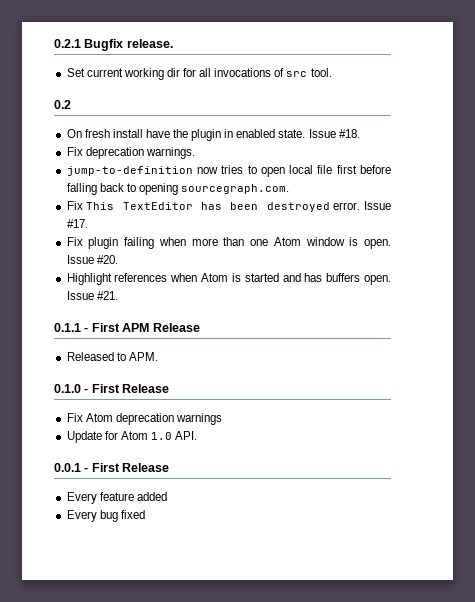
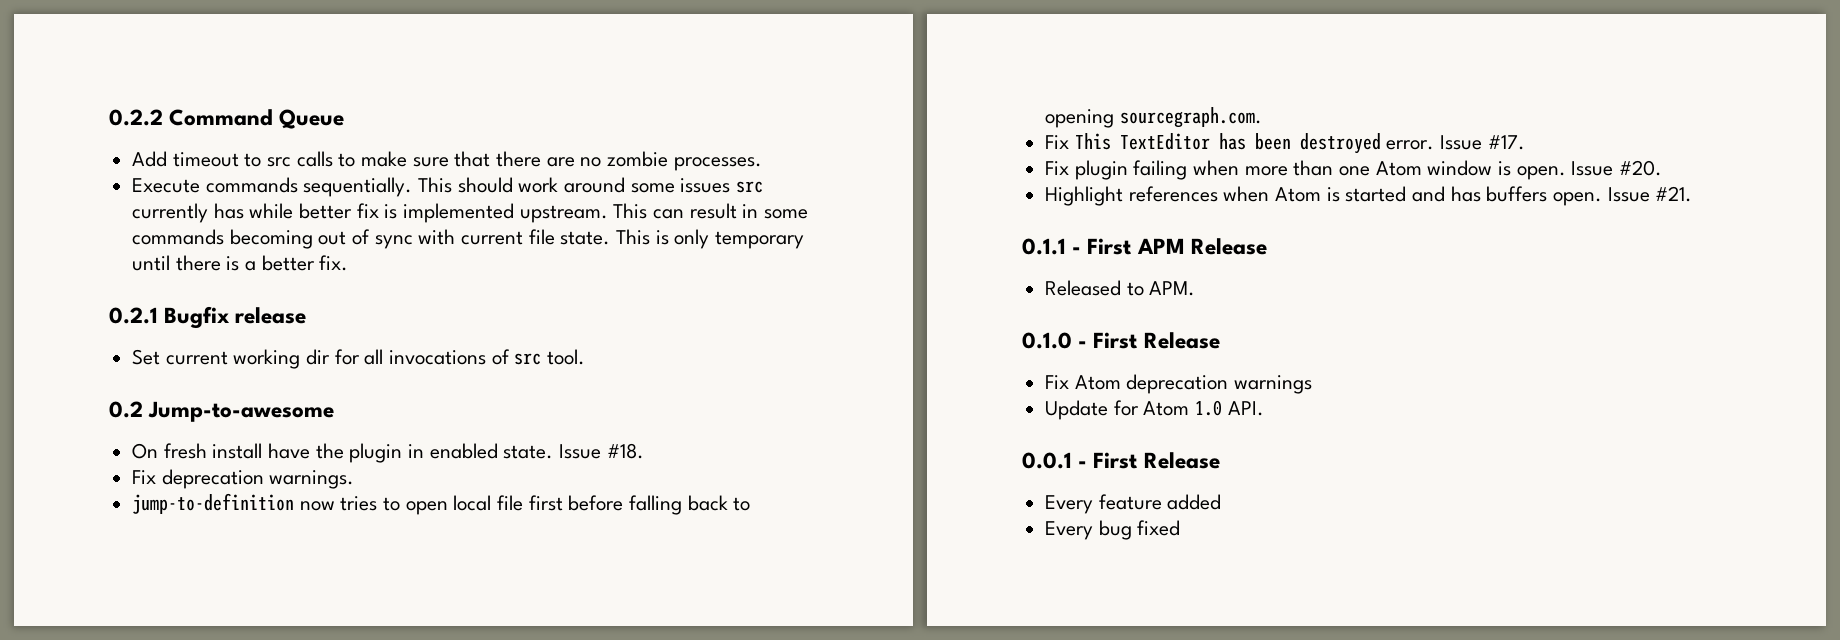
(54, 43) none -> [109,109,345,129] [132,151,762,171] [132,177,764,197] [132,203,809,223] [132,229,805,249] [132,255,349,271] 0.2.2 Command Queue // Add timeout to src calls to make sure that there are no zombie processes. // Execute commands sequentially. This should work around some issues src currently has while better fix is implemented upstream. This can result in some commands becoming out of sync with current file state. This is only temporary until there is a better fix. //
[126,39,173,48] release. -> [235,307,307,324] release
(71, 104) none -> [148,401,335,422] Jump-to-awesome

